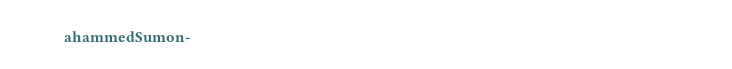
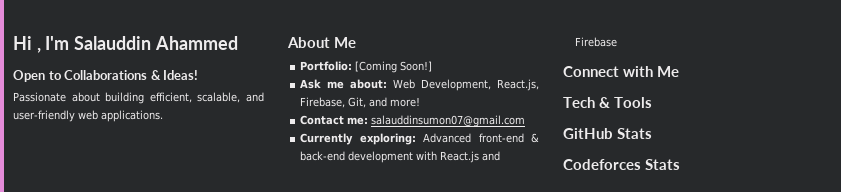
[64,31,191,42] ahammedSumon- -> [13,36,238,53] [13,70,199,82] [13,92,264,104] [13,110,163,122] [287,37,357,48] [300,61,433,73] [300,79,539,91] [300,97,421,108] [300,115,526,127] [300,133,539,145] [300,151,501,163] [575,37,618,47] [563,66,680,77] [563,97,653,108] [563,128,653,139] [563,159,681,170] Hi , I'm Salauddin Ahammed // Open to Collaborations & Ideas! // Passionate about building efficient, scalable, and user-friendly web applications. // About Me // Portfolio: [Coming Soon!] // Ask me about: Web Development, React.js, Firebase, Git, and more! // Contact me: salauddinsumon07@gmail.com // Currently exploring: Advanced front-end & back-end development with React.js and Firebase // Connect with Me // Tech & Tools // GitHub Stats // Codeforces Stats

